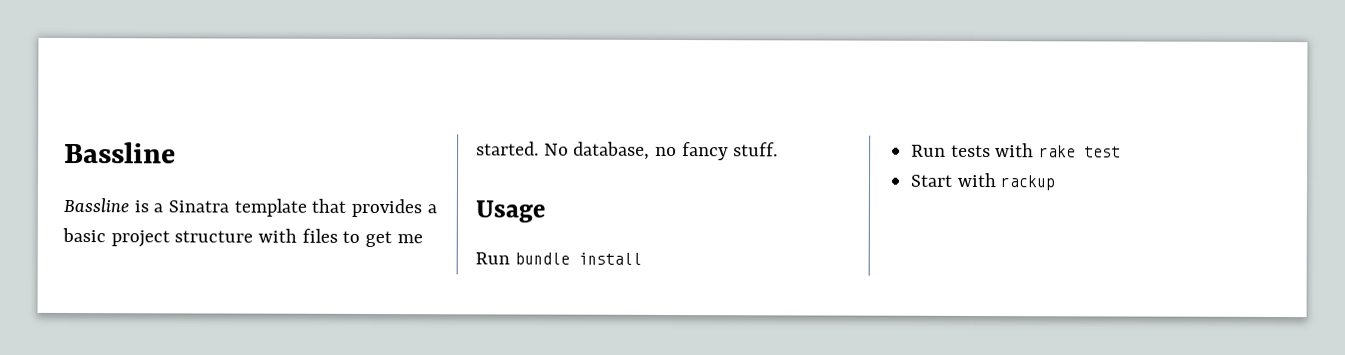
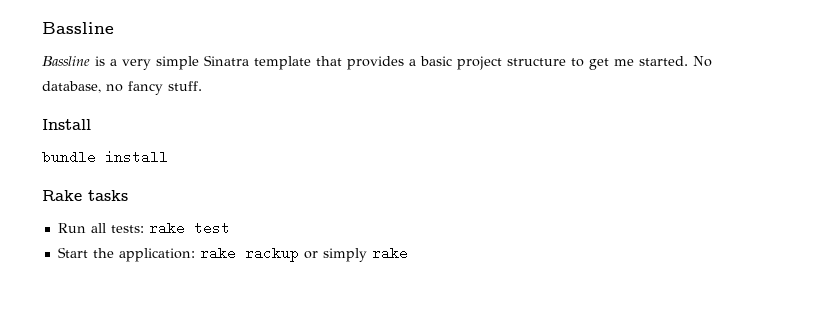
(164, 208) none -> [122,56,199,70] very simple
[258,228,338,243] with files -> (566, 62) none
[475,200,546,223] [475,252,510,265] Usage // Run -> [42,119,91,130] Install //
[911,143,1035,158] // Run tests with -> [42,190,128,201] [57,223,144,233] // Rake tasks // Run all tests:
[956,172,1057,191] with rackup -> [92,246,408,262] the application: rake rackup or simply rake

